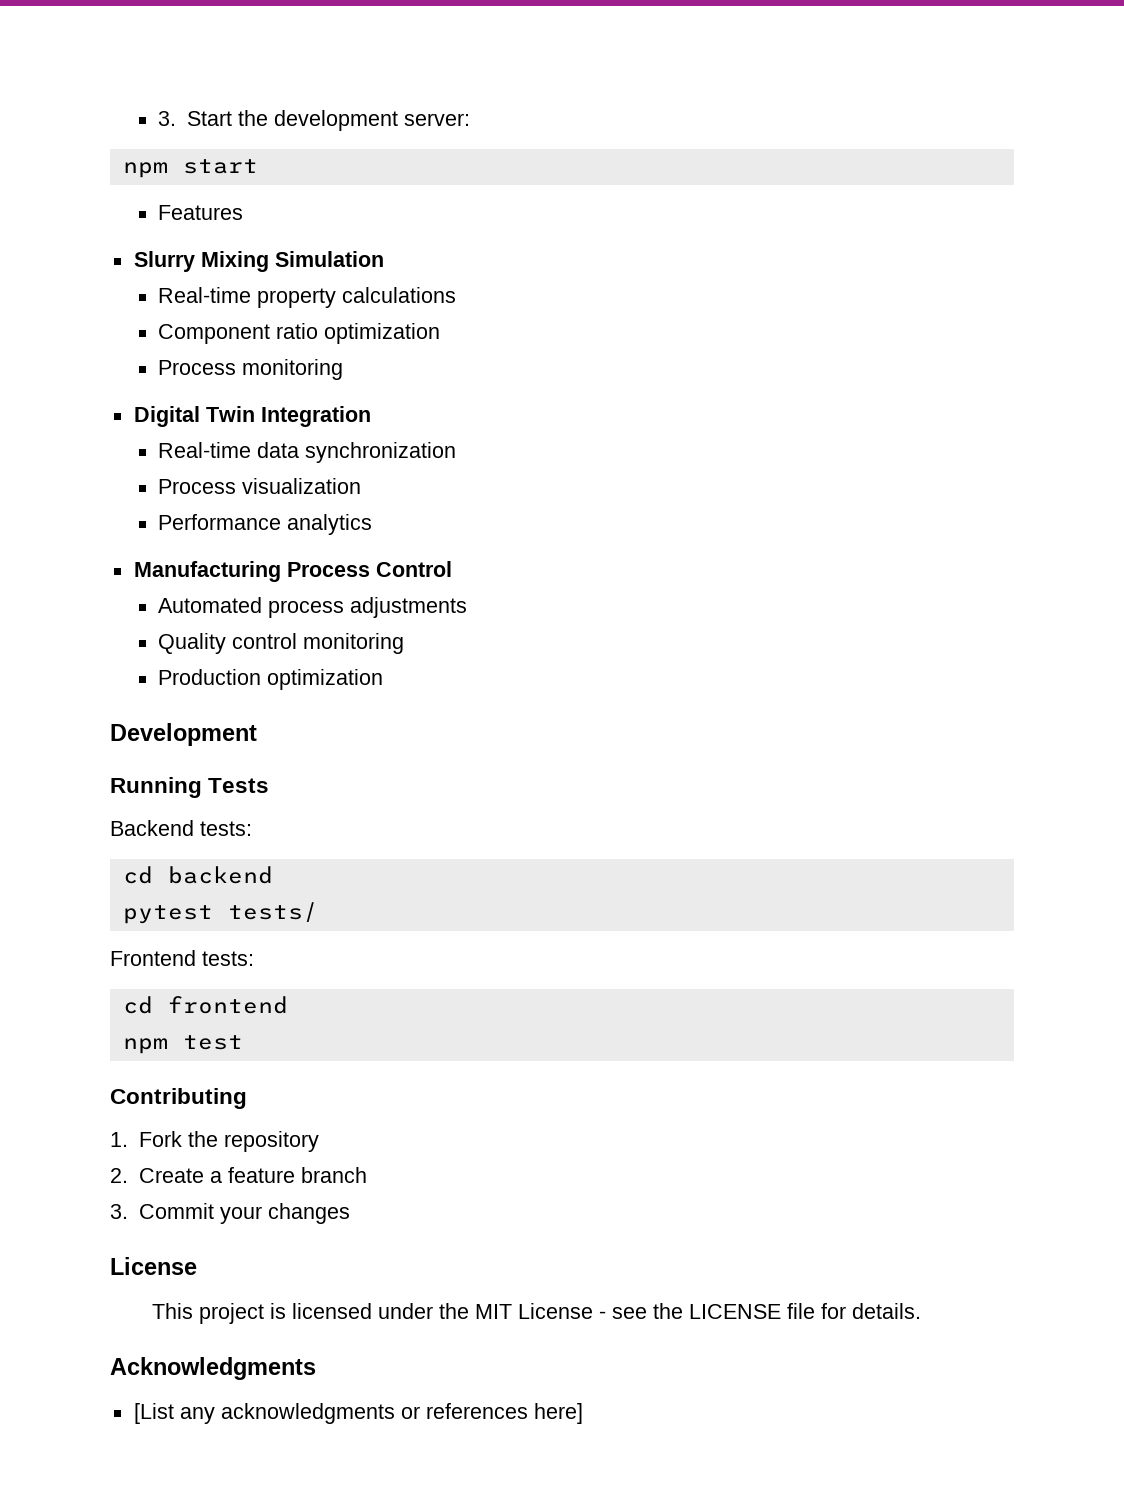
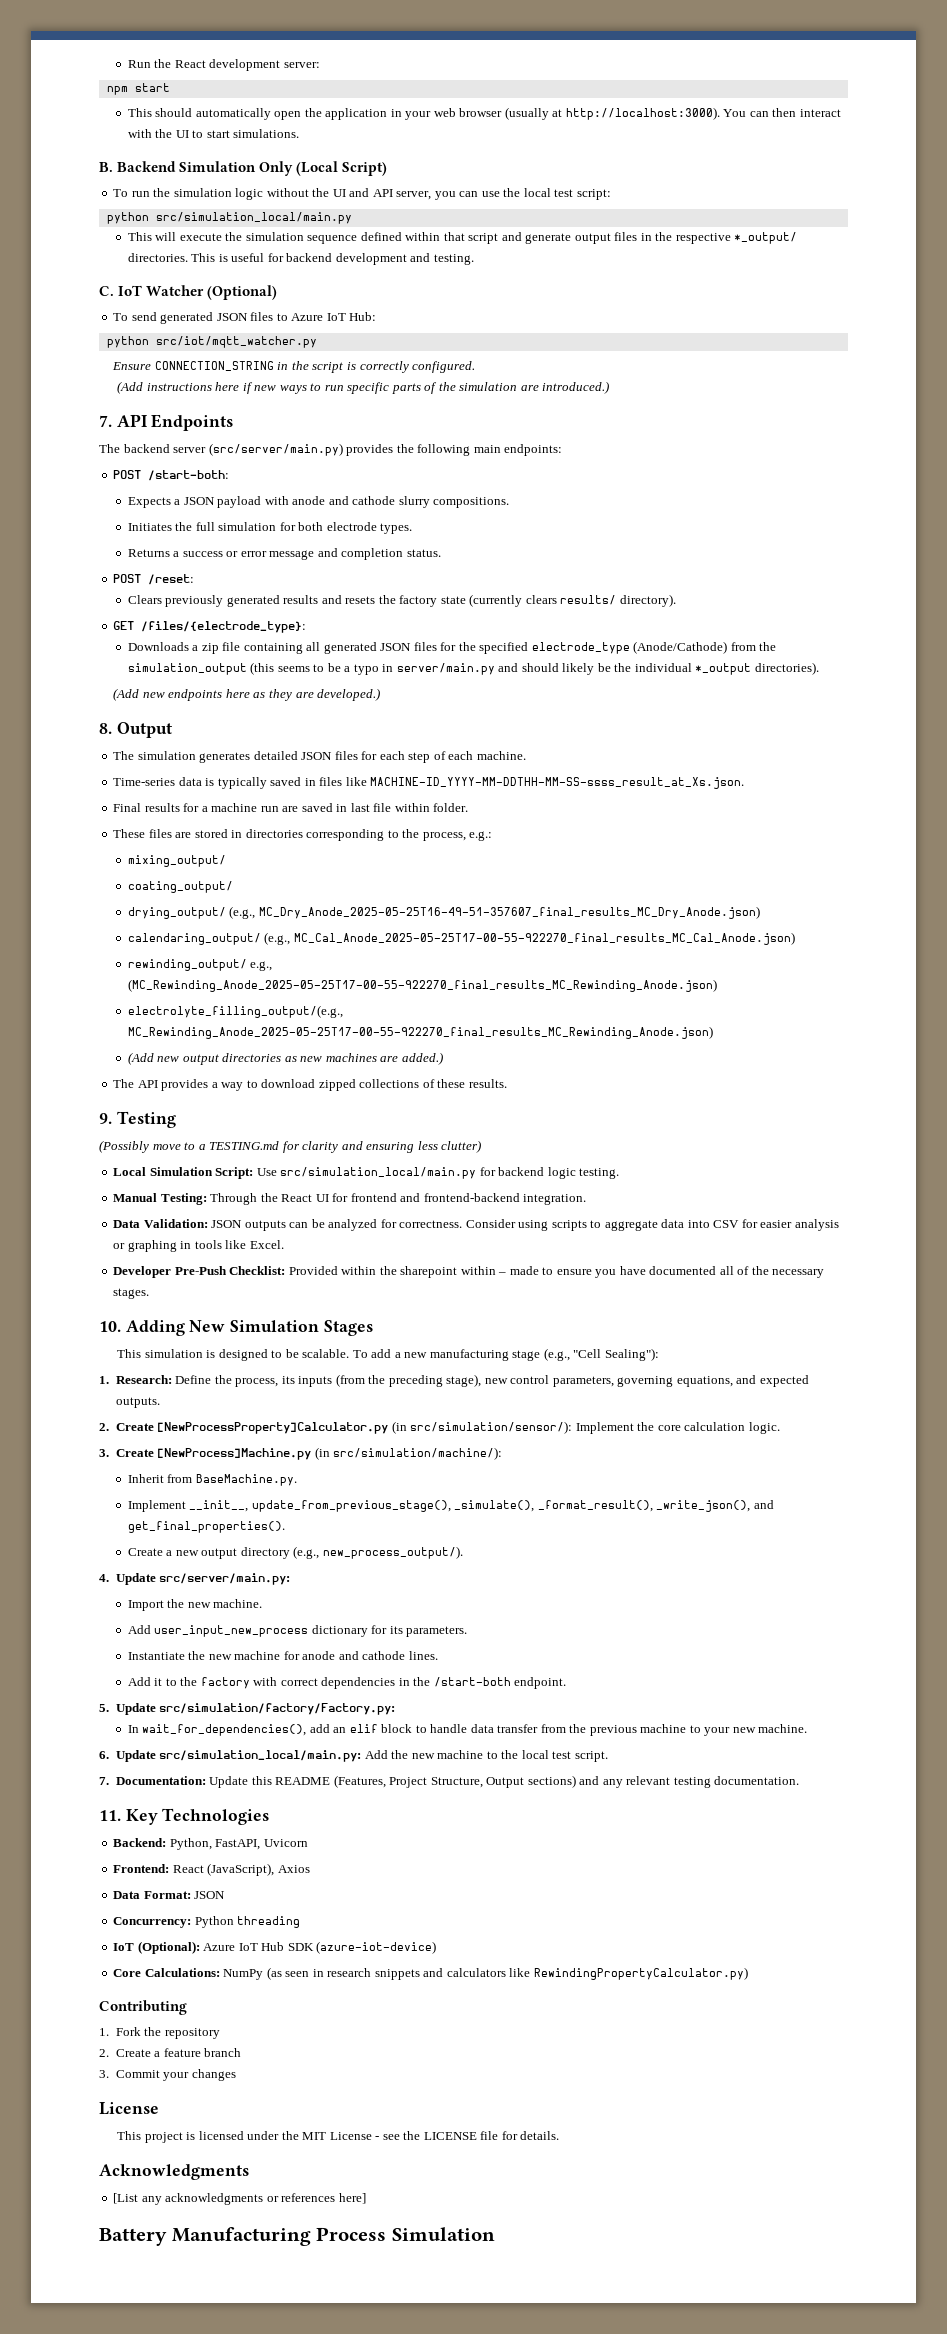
[158,110,269,126] 3. Start the -> [127,59,206,68] Run the React
[158,205,244,220] [133,251,384,272] [158,287,457,308] [158,323,441,344] [158,359,344,380] [133,406,371,427] [158,442,457,463] [158,478,362,494] [158,514,373,535] [133,561,452,582] [158,597,468,618] [158,633,405,654] [158,669,384,690] [110,723,257,746] [110,777,270,798] [110,820,252,836] [122,866,273,884] [122,902,318,924] [110,950,254,966] [122,996,288,1014] [122,1035,243,1054] Features // Slurry Mixing Simulation // Real-time property calculations // Component ratio optimization // Process monitoring // Digital Twin Integration // Real-time data synchronization // Process visualization // Performance analytics // Manufacturing Process Control // Automated process adjustments // Quality control monitoring // Production optimization // Development // Running Tests // Backend tests: // cd backend // pytest tests/ // Frontend tests: // cd frontend // npm test -> [127,107,841,120] [127,129,300,138] [99,161,388,176] [113,188,611,200] [106,212,352,224] [127,232,798,244] [127,253,474,265] [99,285,278,300] [113,312,377,324] [106,336,317,348] [112,361,476,373] [117,381,610,394] [99,414,234,431] [99,443,563,456] [113,470,230,481] [127,496,510,508] [127,522,413,534] [127,548,441,560] [113,574,195,585] [127,594,676,607] [113,621,307,633] [127,641,777,654] [127,662,819,675] [113,688,381,701] [99,722,172,738] [113,751,526,763] [113,777,745,789] [113,803,469,812] [113,829,493,841] [127,855,226,867] [127,881,233,893] [127,906,760,919] [127,932,795,945] [127,959,273,971] [127,979,717,992] [127,1005,343,1018] [127,1026,713,1039] [127,1052,443,1065] [113,1079,507,1091] [99,1111,176,1128] [99,1140,482,1153] [113,1167,620,1179] [113,1193,587,1205] [113,1219,839,1231] [113,1240,284,1252] [113,1266,825,1278] [113,1288,150,1299] [99,1320,373,1336] [117,1348,659,1361] [99,1374,809,1387] [115,1397,160,1408] [99,1421,780,1434] [99,1447,503,1460] [127,1474,297,1486] [127,1500,774,1512] [127,1521,285,1533] [127,1546,463,1559] [99,1573,291,1585] [127,1599,263,1611] [127,1625,468,1637] [127,1651,438,1660] [127,1677,567,1689] [99,1703,396,1715] [127,1724,808,1736] [99,1750,608,1762] [99,1775,800,1788] [99,1808,270,1825] [113,1838,308,1850] [113,1863,310,1876] [113,1891,226,1899] [113,1916,301,1928] [113,1941,437,1954] [113,1967,748,1980] This should automatically open the application in your web browser (usually at http://localhost:3000). You can then interact with the UI to start simulations. // B. Backend Simulation Only (Local Script) // To run the simulation logic without the UI and API server, you can use the local test script: // python src/simulation_local/main.py // This will execute the simulation sequence defined within that script and generate output files in the respective *_output/ directories. This is useful for backend development and testing. // C. IoT Watcher (Optional) // To send generated JSON files to Azure IoT Hub: // python src/iot/mqtt_watcher.py // Ensure CONNECTION_STRING in the script is correctly configured. // (Add instructions here if new ways to run specific parts of the simulation are introduced.) // 7. API Endpoints // The backend server (src/server/main.py) provides the following main endpoints: // POST /start-both: // Expects a JSON payload with anode and cathode slurry compositions. // Initiates the full simulation for both electrode types. // Returns a success or error message and completion status. // POST /reset: // Clears previously generated results and resets the factory state (currently clears results/ directory). // GET /files/{electrode_type}: // Downloads a zip file containing all generated JSON files for the specified electrode_type (Anode/Cathode) from the simulation_output (this seems to be a typo in server/main.py and should likely be the individual *_output directories). // (Add new endpoints here as they are developed.) // 8. Output // The simulation generates detailed JSON files for each step of each machine. // Time-series data is typically saved in files like MACHINE-ID_YYYY-MM-DDTHH-MM-SS-ssss_result_at_Xs.json. // Final results for a machine run are saved in last file within folder. // These files are stored in directories corresponding to the process, e.g.: // mixing_output/ // coating_output/ // drying_output/ (e.g., MC_Dry_Anode_2025-05-25T16-49-51-357607_final_results_MC_Dry_Anode.json) // calendaring_output/ (e.g., MC_Cal_Anode_2025-05-25T17-00-55-922270_final_results_MC_Cal_Anode.json) // rewinding_output/ e.g., (MC_Rewinding_Anode_2025-05-25T17-00-55-922270_final_results_MC_Rewinding_Anode.json) // electrolyte_filling_output/(e.g., MC_Rewinding_Anode_2025-05-25T17-00-55-922270_final_results_MC_Rewinding_Anode.json) // (Add new output directories as new machines are added.) // The API provides a way to download zipped collections of these results. // 9. Testing // (Possibly move to a TESTING.md for clarity and ensuring less clutter) // Local Simulation Script: Use src/simulation_local/main.py for backend logic testing. // Manual Testing: Through the React UI for frontend and frontend-backend integration. // Data Validation: JSON outputs can be analyzed for correctness. Consider using scripts to aggregate data into CSV for easier analysis or graphing in tools like Excel. // Developer Pre-Push Checklist: Provided within the sharepoint within – made to ensure you have documented all of the necessary stages. // 10. Adding New Simulation Stages // This simulation is designed to be scalable. To add a new manufacturing stage (e.g., "Cell Sealing"): // 1. Research: Define the process, its inputs (from the preceding stage), new control parameters, governing equations, and expected outputs. // 2. Create [NewProcessProperty]Calculator.py (in src/simulation/sensor/): Implement the core calculation logic. // 3. Create [NewProcess]Machine.py (in src/simulation/machine/): // Inherit from BaseMachine.py. // Implement __init__, update_from_previous_stage(), _simulate(), _format_result(), _write_json(), and get_final_properties(). // Create a new output directory (e.g., new_process_output/). // 4. Update src/server/main.py: // Import the new machine. // Add user_input_new_process dictionary for its parameters. // Instantiate the new machine for anode and cathode lines. // Add it to the factory with correct dependencies in the /start-both endpoint. // 5. Update src/simulation/factory/Factory.py: // In wait_for_dependencies(), add an elif block to handle data transfer from the previous machine to your new machine. // 6. Update src/simulation_local/main.py: Add the new machine to the local test script. // 7. Documentation: Update this README (Features, Project Structure, Output sections) and any relevant testing documentation. // 11. Key Technologies // Backend: Python, FastAPI, Uvicorn // Frontend: React (JavaScript), Axios // Data Format: JSON // Concurrency: Python threading // IoT (Optional): Azure IoT Hub SDK (azure-iot-device) // Core Calculations: NumPy (as seen in research snippets and calculators like RewindingPropertyCalculator.py)
(583, 1413) none -> [99,2227,495,2246] // Battery Manufacturing Process Simulation

